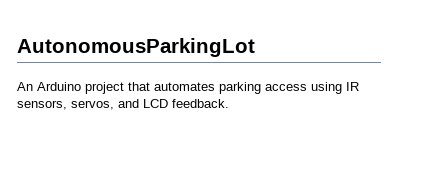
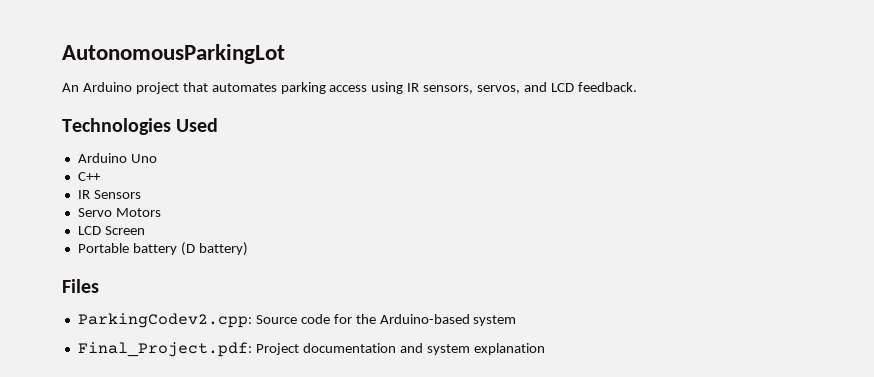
(229, 103) none -> [62,118,219,135] [77,153,157,163] [77,172,101,181] [77,190,141,199] [77,208,161,217] [77,226,145,235] [77,242,248,256] [62,279,99,293] [77,313,517,328] [77,342,545,357] // Technologies Used // Arduino Uno // C++ // IR Sensors // Servo Motors // LCD Screen // Portable battery (D battery) // Files // ParkingCodev2.cpp: Source code for the Arduino-based system // Final_Project.pdf: Project documentation and system explanation

